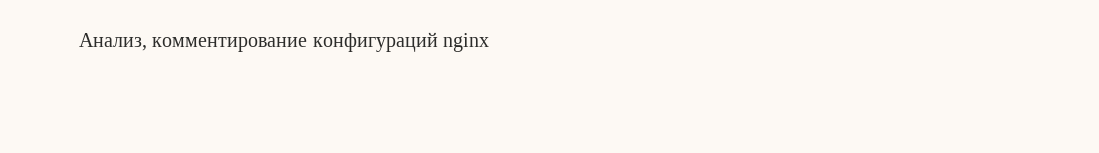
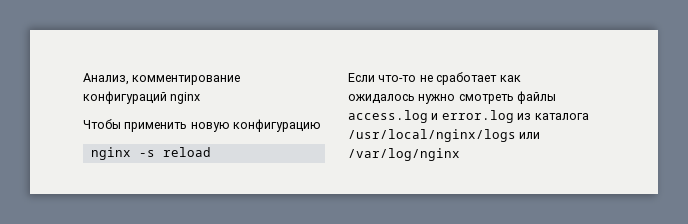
(490, 42) none -> [83,119,322,132] [90,147,211,160] [348,72,521,85] [348,91,557,104] [348,110,589,123] [348,129,541,142] [348,148,460,161] // Чтобы применить новую конфигурацию // nginx -s reload // Если что-то не сработает как ожидалось нужно смотреть файлы access.log и error.log из каталога /usr/local/nginx/logs или /var/log/nginx

